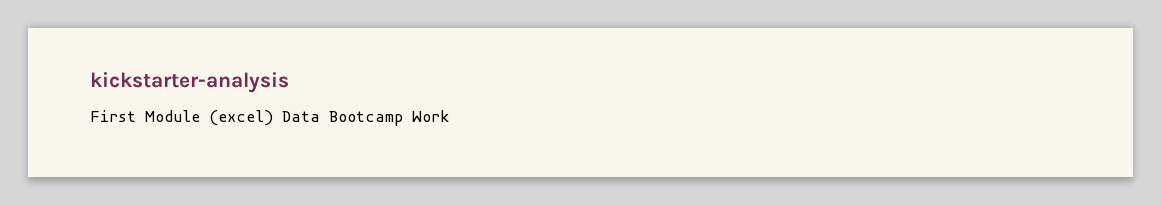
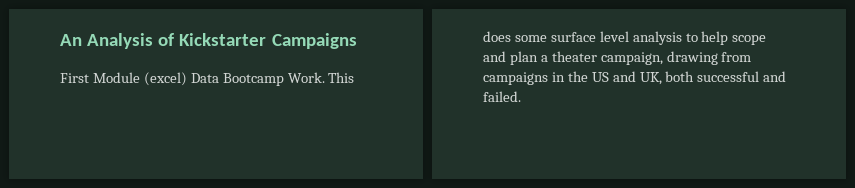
[90,72,289,93] kickstarter-analysis -> [60,33,357,49] An Analysis of Kickstarter Campaigns
[412,110,450,122] Work -> [287,72,355,83] [483,31,767,45] [483,51,752,65] [483,71,787,85] [483,91,521,102] Work. This does some surface level analysis to help scope and plan a theater campaign, drawing from campaigns in the US and UK, both successful and failed.

